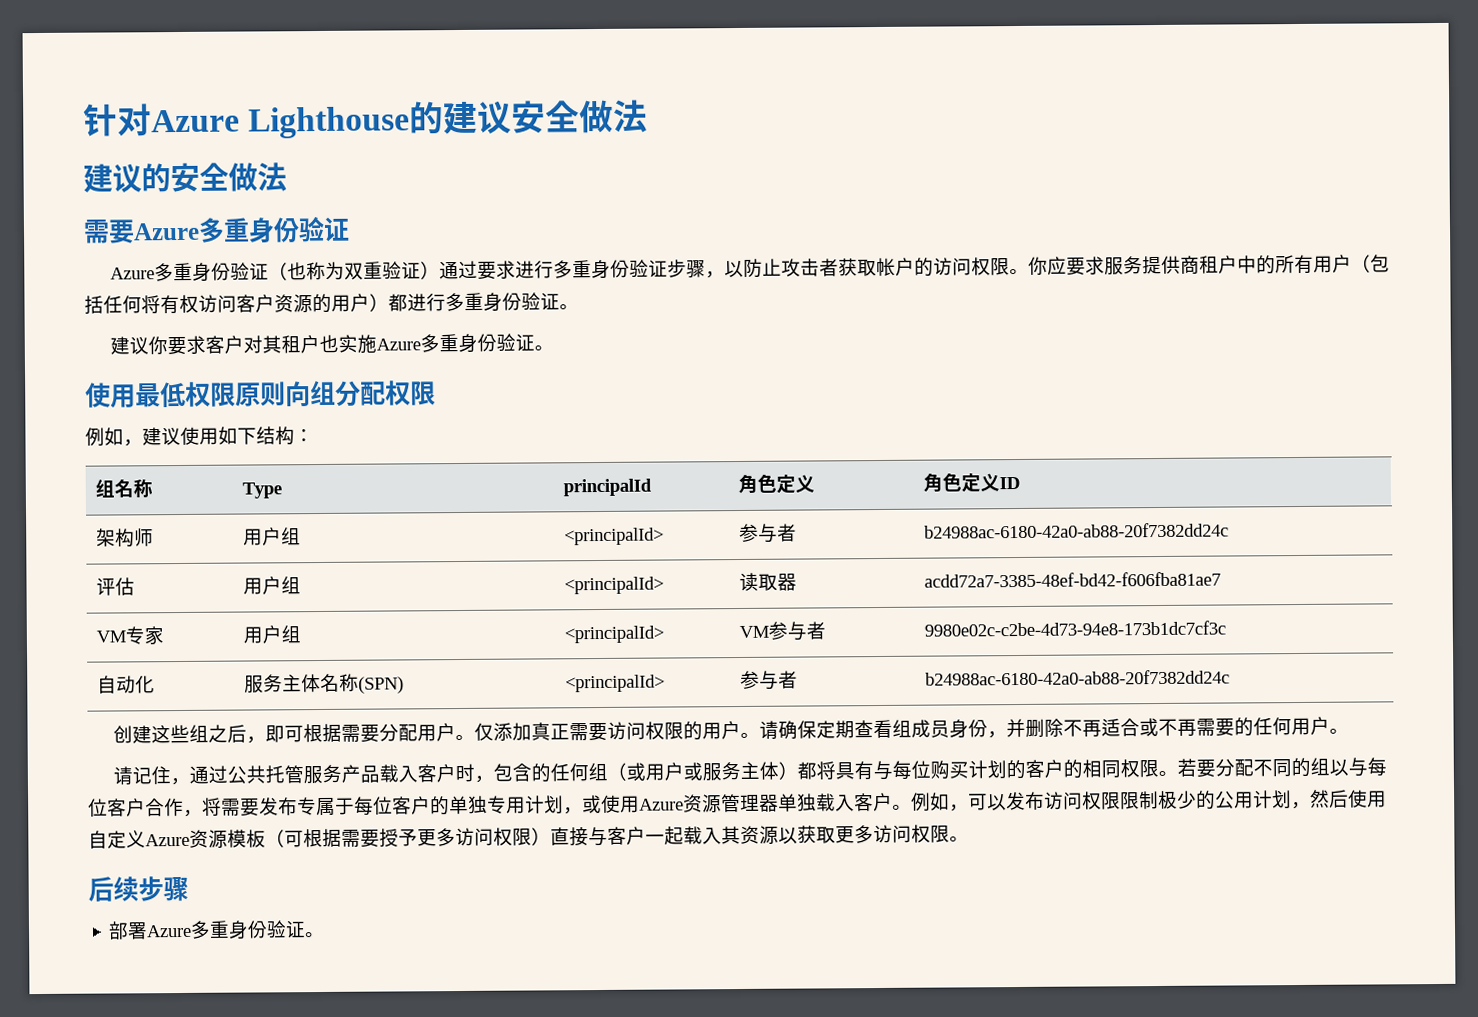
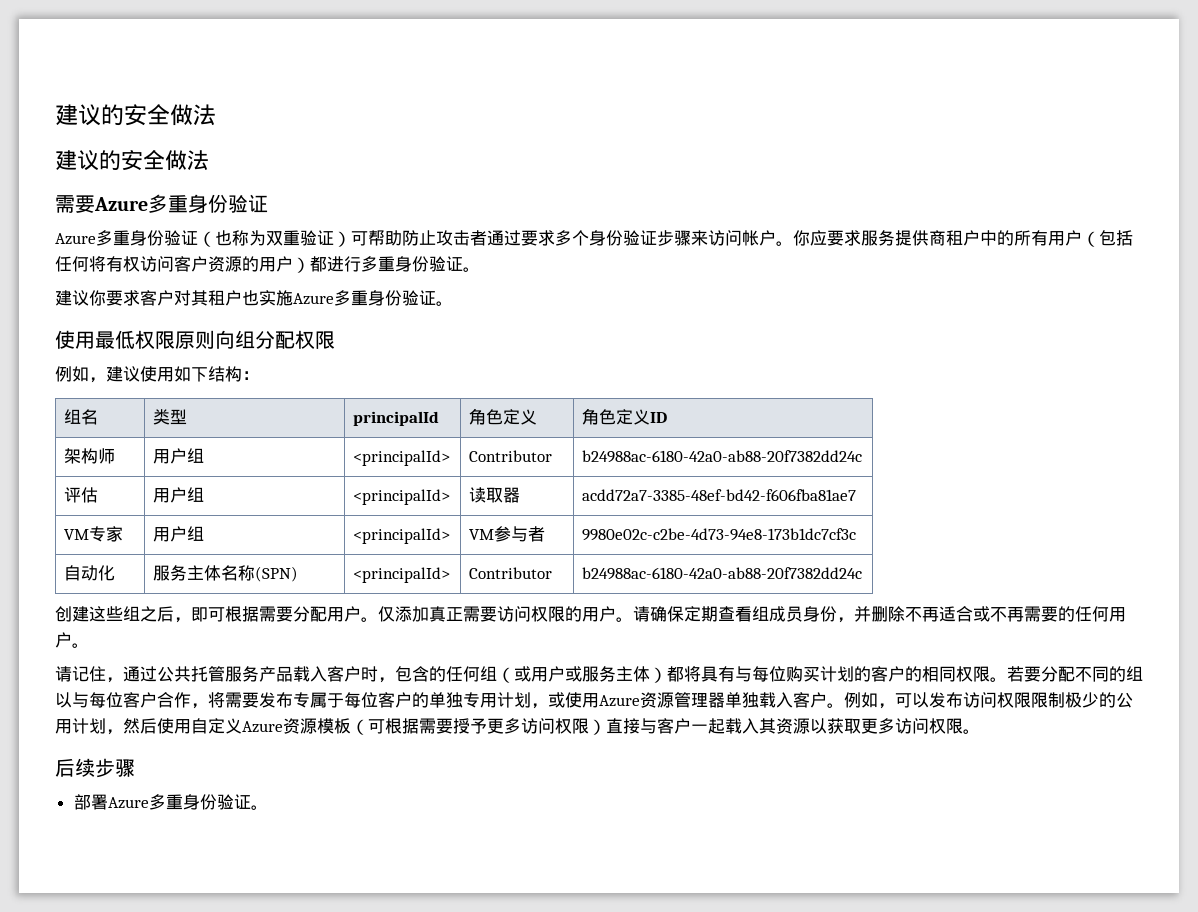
[83,100,513,139] 针对Azure Lighthouse的建议 -> [55,104,124,126] 建议的
[439,257,1011,280] 通过要求进行多重身份验证步骤，以防止攻击者获取帐户的访问权限 -> [351,230,776,246] 可帮助防止攻击者通过要求多个身份验证步骤来访问帐户
[132,479,153,499] [241,482,282,499] 称 | Type -> [152,409,187,425] | 类型
[738,523,797,543] 参与者 -> [468,450,552,462] Contributor
[739,670,798,690] 参与者 -> [468,567,552,579] Contributor

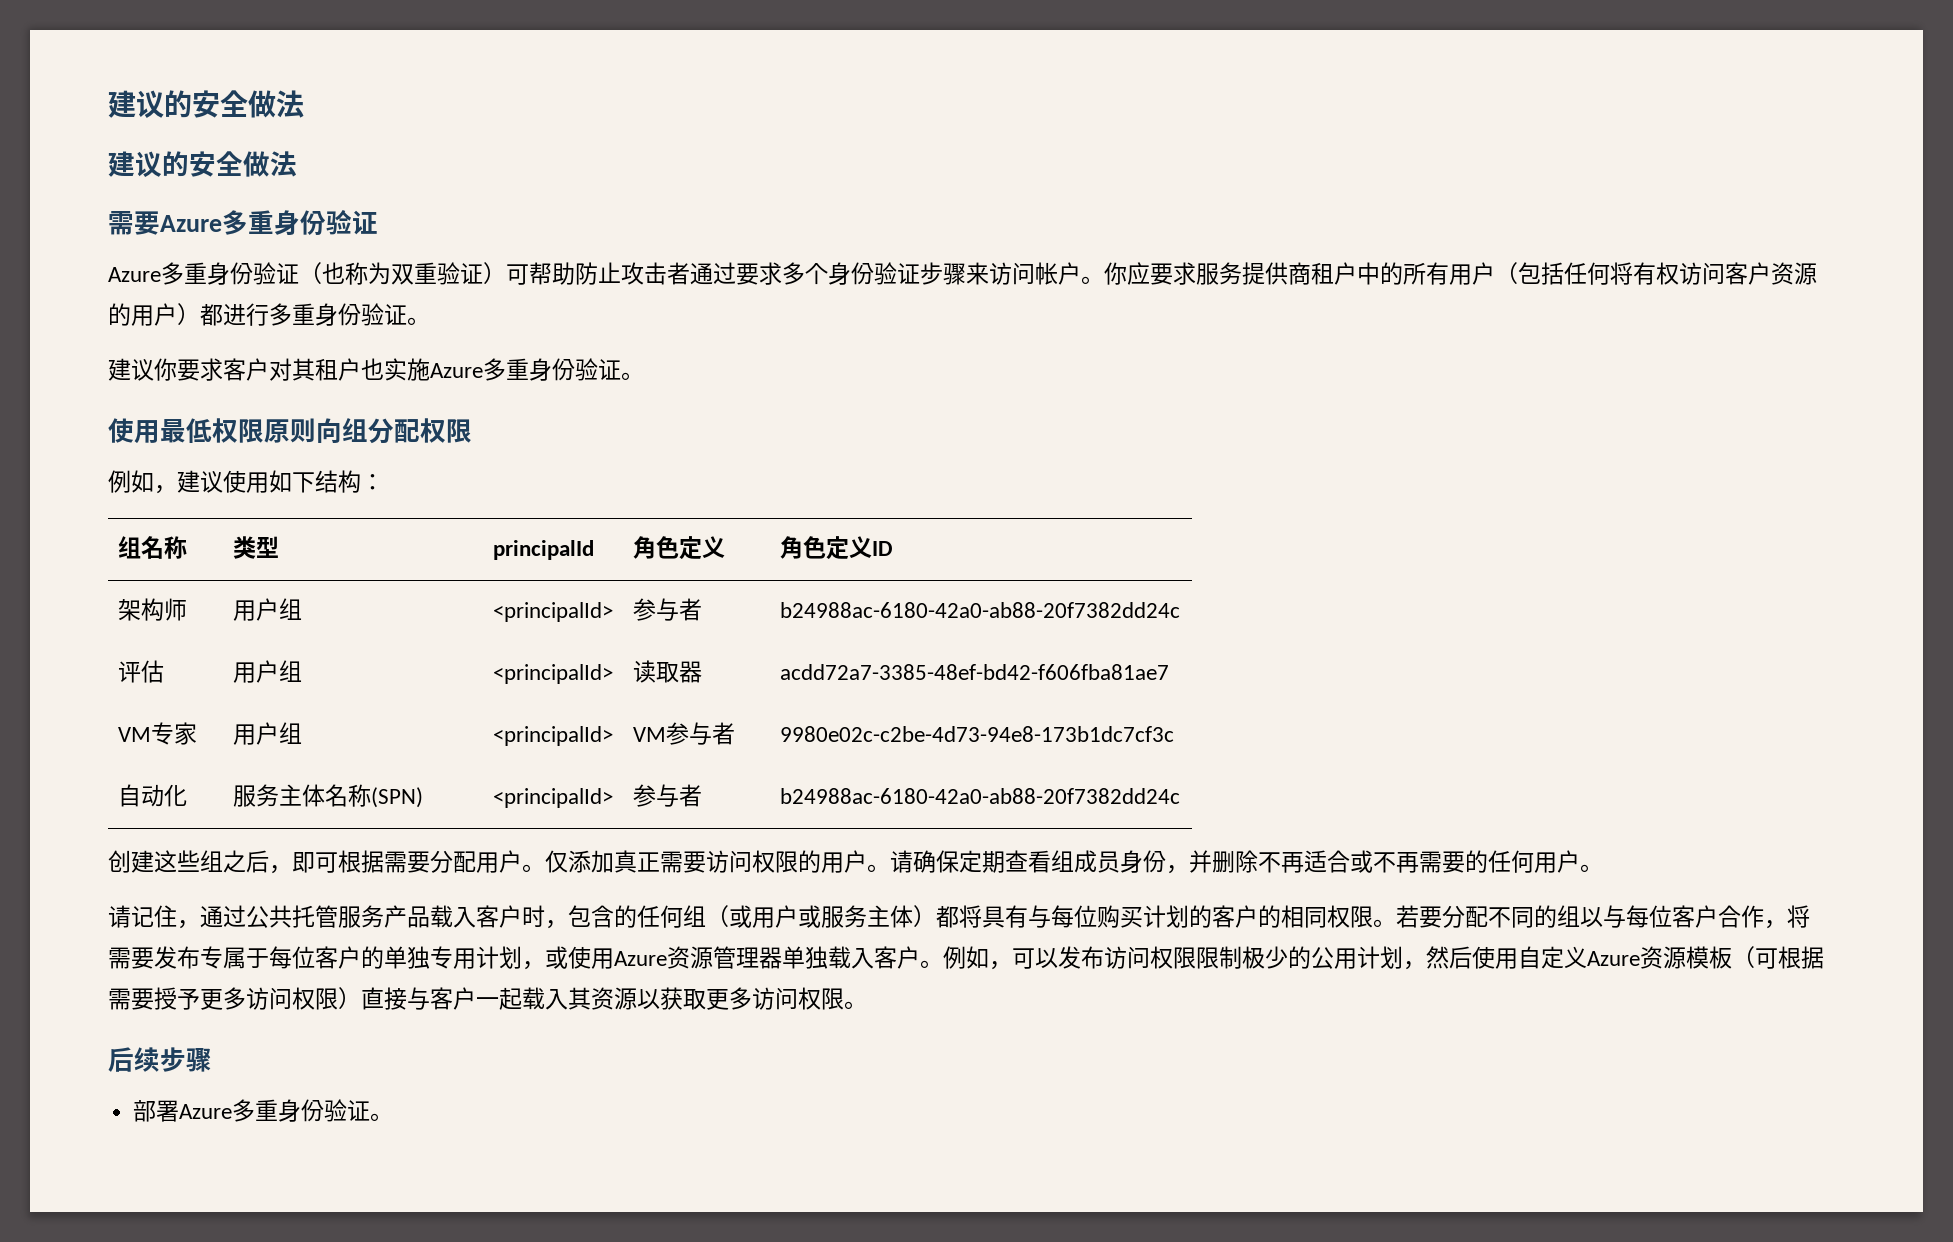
(98, 417) none -> [163,536,187,559] 称
[468,450,552,462] Contributor -> [632,598,702,621] 参与者
[468,567,552,579] Contributor -> [632,784,702,807] 参与者

